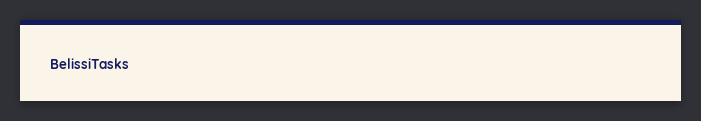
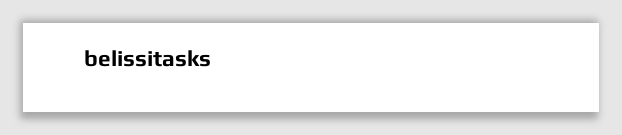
[50,58,129,69] BelissiTasks -> [84,50,211,67] belissitasks

